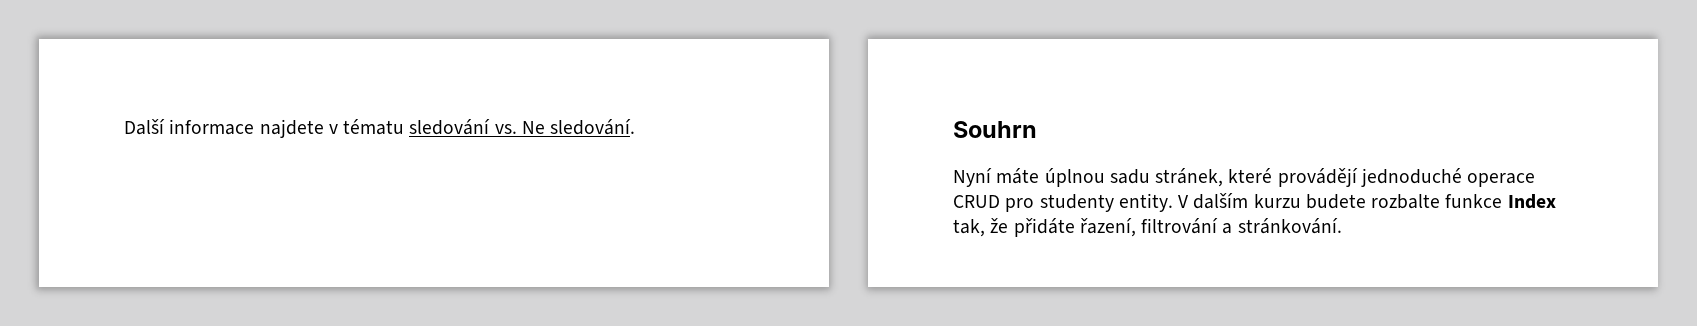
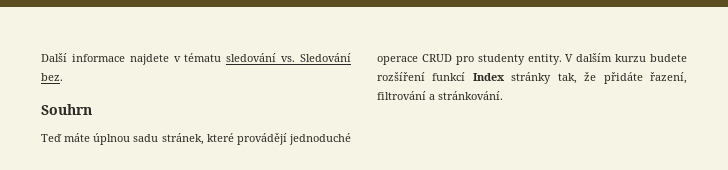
[521,119,636,135] Ne sledování. -> [300,53,351,62] [41,73,63,81] Sledování bez.
[953,168,992,187] Nyní -> [41,134,62,142] Teď
[1371,194,1556,209] rozbalte funkce Index -> [377,72,552,84] rozšíření funkcí Index stránky

